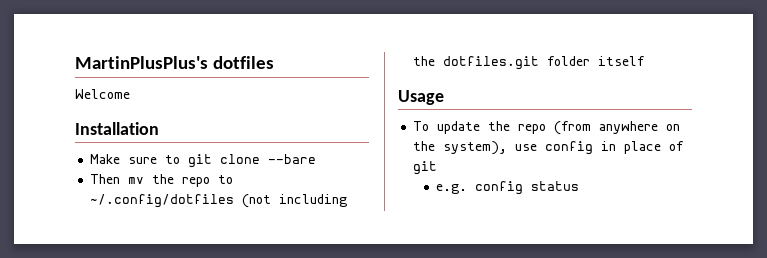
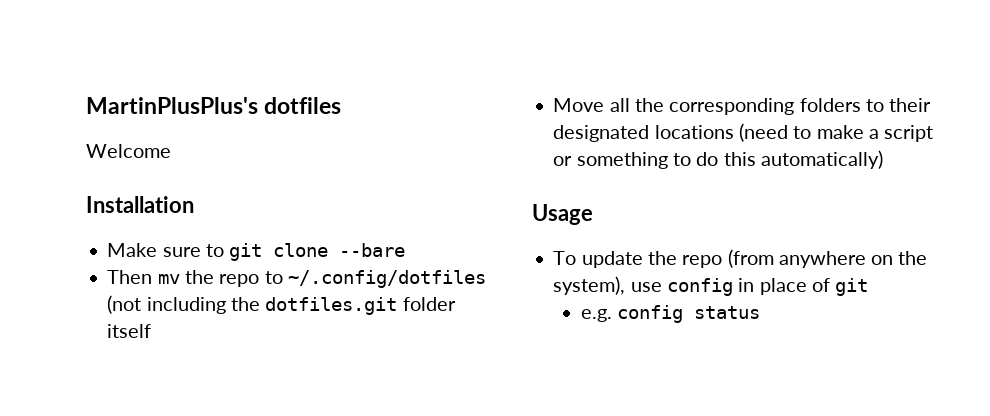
(646, 61) none -> [553,98,932,115] [553,123,934,142] [553,150,883,169] // Move all the corresponding folders to their designated locations (need to make a script or something to do this automatically)

